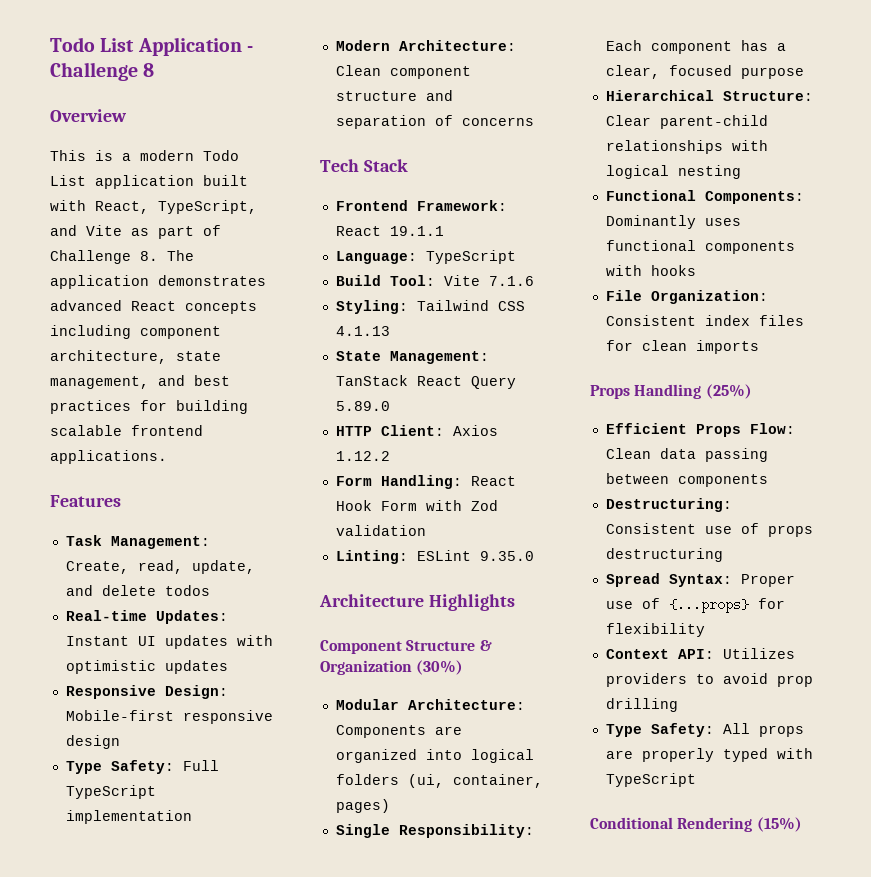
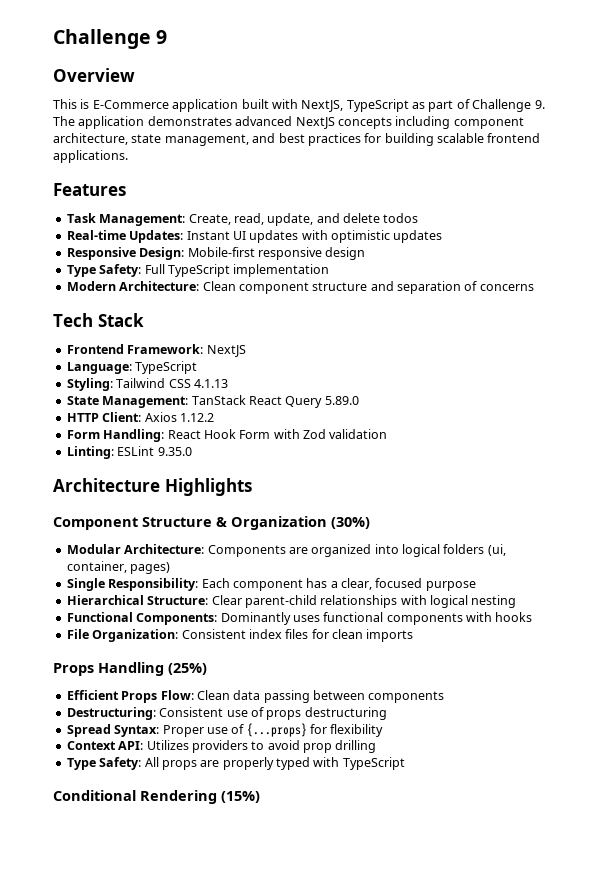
[50,37,254,56] [50,62,155,81] [50,109,127,122] [50,150,239,161] [50,175,248,189] [50,200,257,214] [50,225,122,236] Todo List Application - Challenge 8 // Overview // This is a modern Todo List application built with React, TypeScript, and Vite -> [53,29,168,49] [53,68,135,82] [53,99,409,112] Challenge 9 // Overview // This is E-Commerce application built with NextJS, TypeScript
[140,251,158,261] 8. -> [534,100,545,109] 9.
[131,301,176,311] React -> [295,117,335,129] NextJS
[335,226,444,236] React 19.1.1 -> [206,345,246,357] NextJS
[335,275,534,286] // Build Tool: Vite 7.1.6 -> (198, 367) none

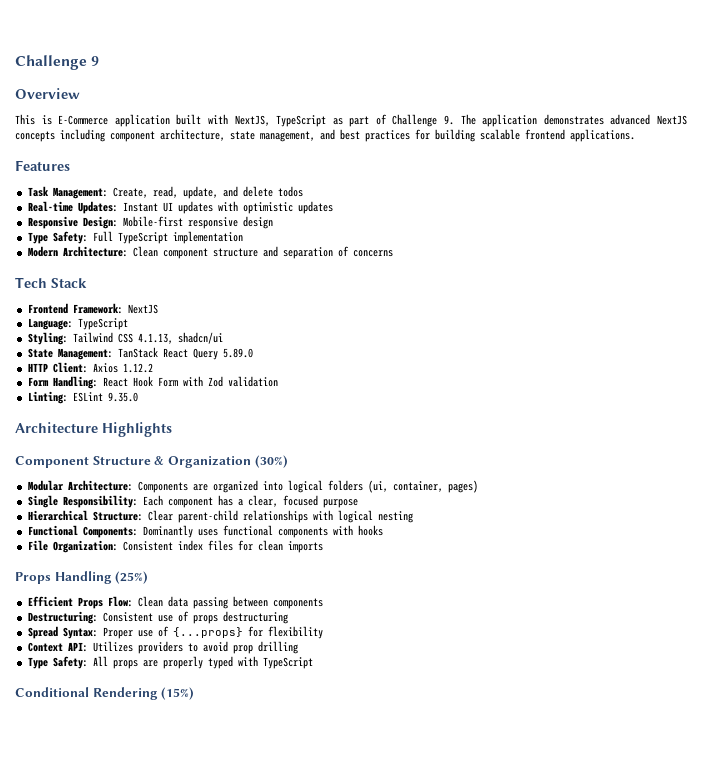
[193,379,228,388] 4.1.13 -> [137,332,223,344] 4.1.13, shadcn/ui

